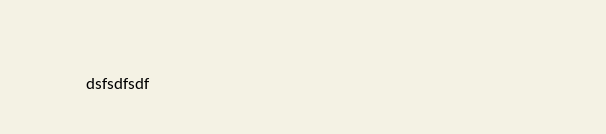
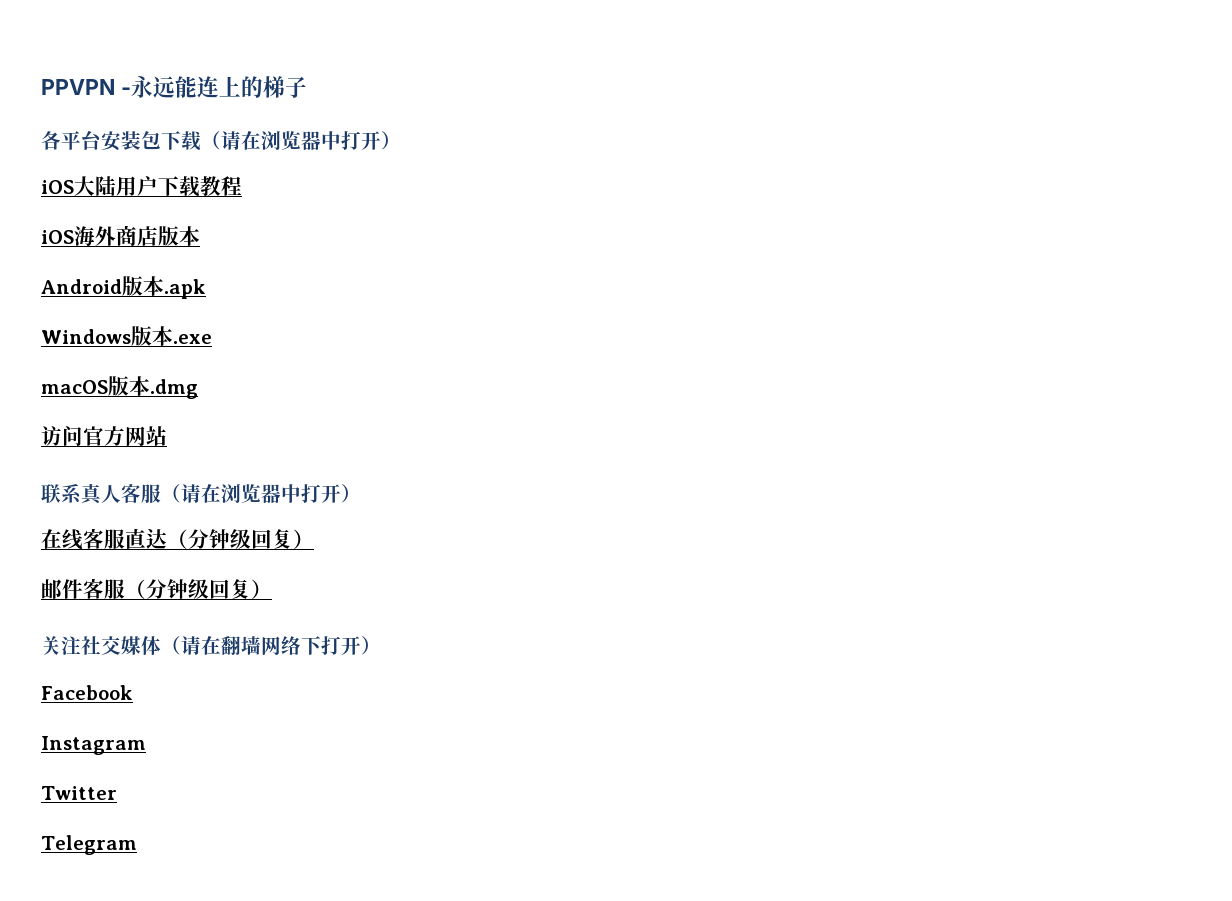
[86,78,150,89] dsfsdfsdf -> [41,75,307,98] [41,130,401,151] [41,176,242,197] [41,225,200,246] [41,276,206,299] [41,326,212,346] [41,376,198,399] [41,426,167,446] [41,483,361,505] [41,528,314,550] [41,578,272,599] [41,636,381,655] [41,685,133,700] [41,736,146,755] [41,786,117,800] [41,835,137,855] PPVPN -永远能连上的梯子 // 各平台安装包下载（请在浏览器中打开） // iOS大陆用户下载教程 // iOS海外商店版本 // Android版本.apk // Windows版本.exe // macOS版本.dmg // 访问官方网站 // 联系真人客服（请在浏览器中打开） // 在线客服直达（分钟级回复） // 邮件客服（分钟级回复） // 关注社交媒体（请在翻墙网络下打开） // Facebook // Instagram // Twitter // Telegram

